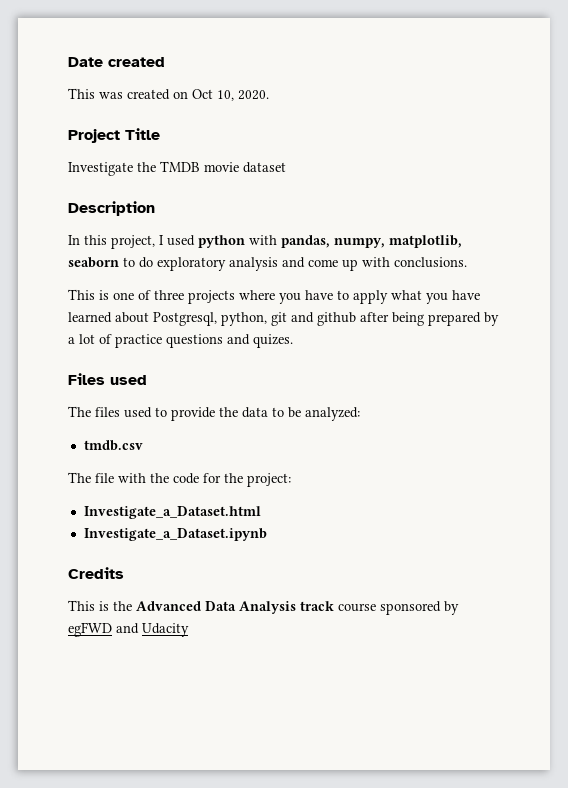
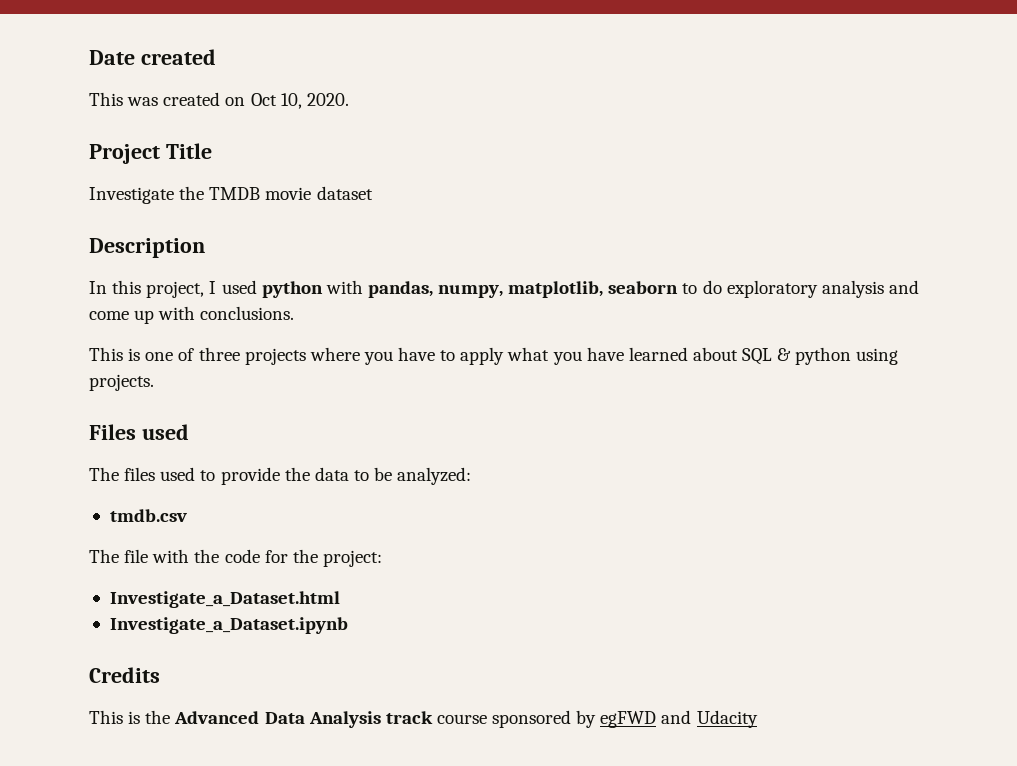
[153,312,499,326] [68,334,293,348] Postgresql, python, git and github after being prepared by a lot of practice questions and quizes. -> [742,347,899,365] [89,374,154,391] SQL & python using projects.

